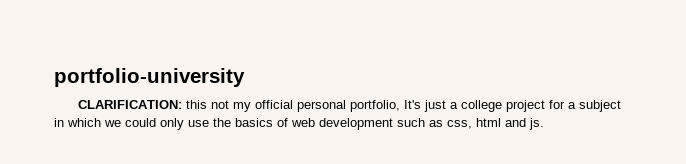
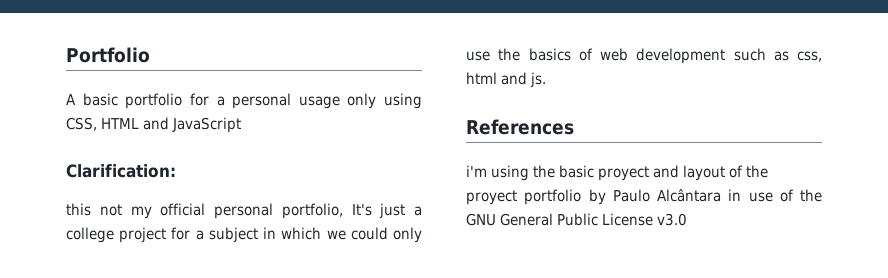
[54,68,245,87] [77,100,182,109] portfolio-university // CLARIFICATION: -> [66,47,150,63] [66,93,422,109] [66,117,242,133] [66,164,176,178] Portfolio // A basic portfolio for a personal usage only using CSS, HTML and JavaScript // Clarification: //
(544, 124) none -> [466,119,574,135] [466,165,769,181] [466,189,822,205] [466,213,688,226] // References // i'm using the basic proyect and layout of the proyect portfolio by Paulo Alcântara in use of the GNU General Public License v3.0

